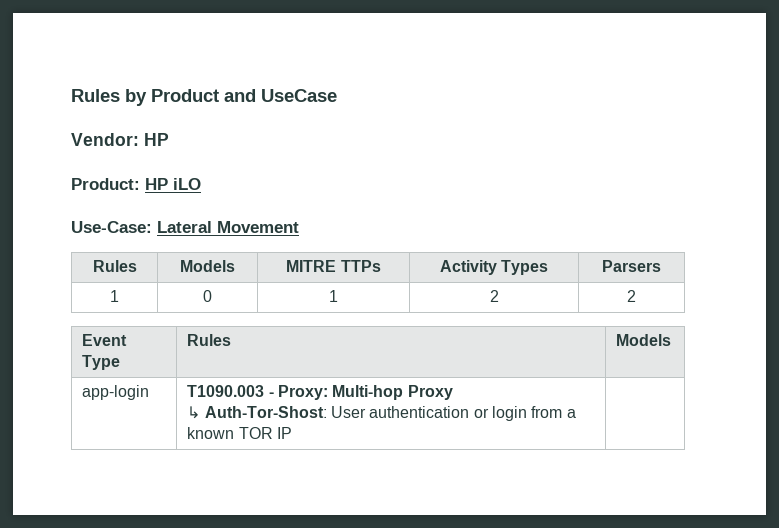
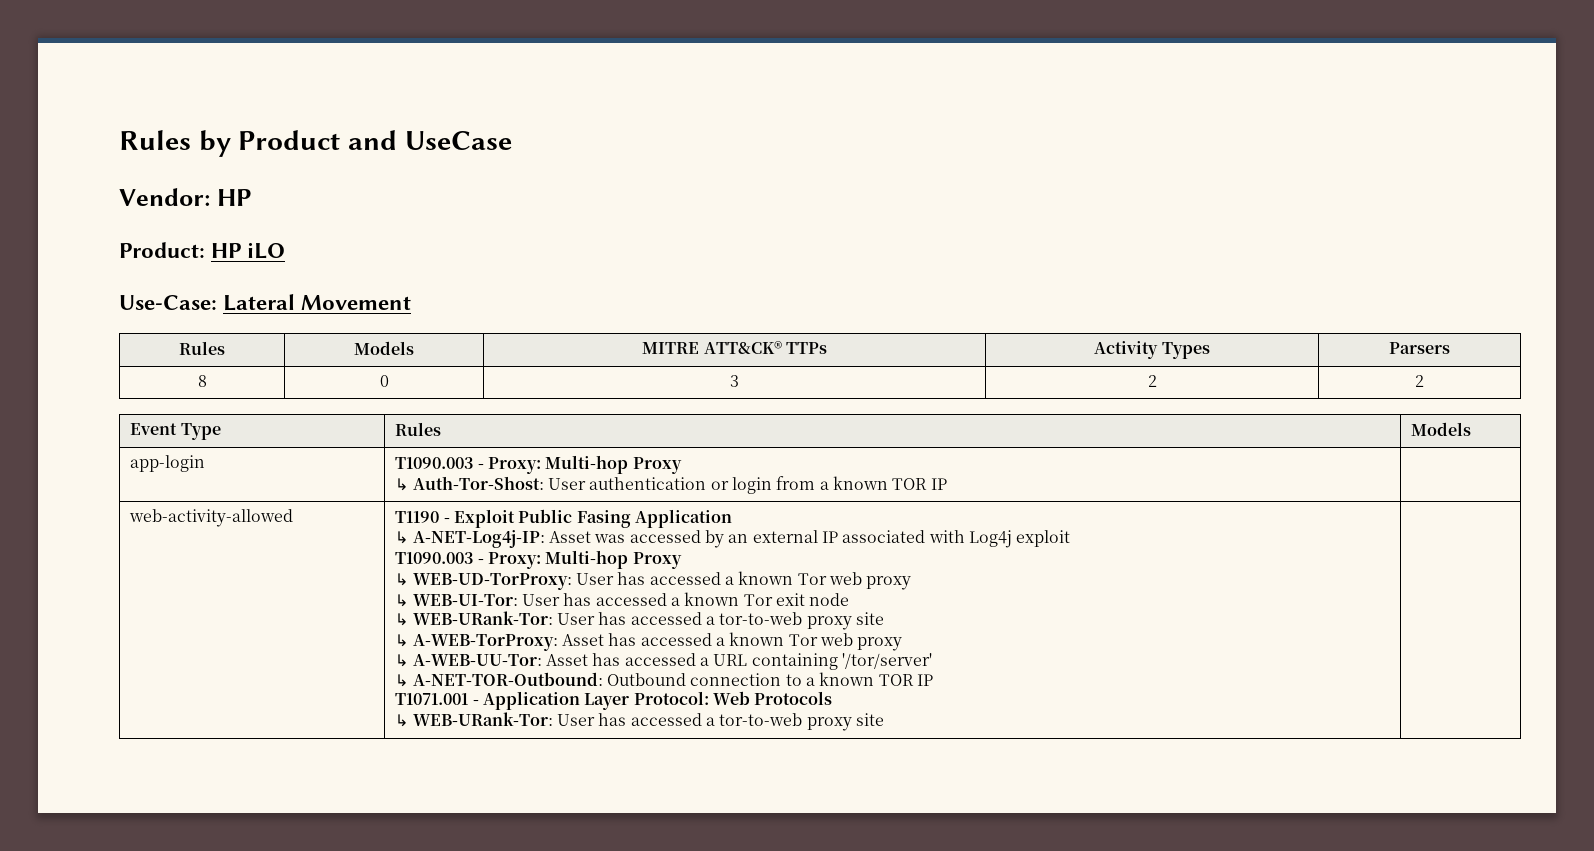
(337, 266) none -> [703,341,782,354] ATT&CK®
[110,290,119,302] 1 -> [197,375,207,387] 8
[329,290,338,302] 1 -> [730,375,739,387] 3
(293, 433) none -> [129,509,294,527] [395,509,733,528] [395,530,1071,548] [395,550,682,569] [395,571,912,590] [395,592,850,607] [395,611,884,630] [395,632,903,651] [395,653,932,670] [395,672,933,687] [395,691,833,710] [395,712,884,731] // web-activity-allowed | T1190 - Exploit Public Fasing Application // ↳ A-NET-Log4j-IP: Asset was accessed by an external IP associated with Log4j exploit // T1090.003 - Proxy: Multi-hop Proxy // ↳ WEB-UD-TorProxy: User has accessed a known Tor web proxy // ↳ WEB-UI-Tor: User has accessed a known Tor exit node // ↳ WEB-URank-Tor: User has accessed a tor-to-web proxy site // ↳ A-WEB-TorProxy: Asset has accessed a known Tor web proxy // ↳ A-WEB-UU-Tor: Asset has accessed a URL containing '/tor/server' // ↳ A-NET-TOR-Outbound: Outbound connection to a known TOR IP // T1071.001 - Application Layer Protocol: Web Protocols // ↳ WEB-URank-Tor: User has accessed a tor-to-web proxy site |

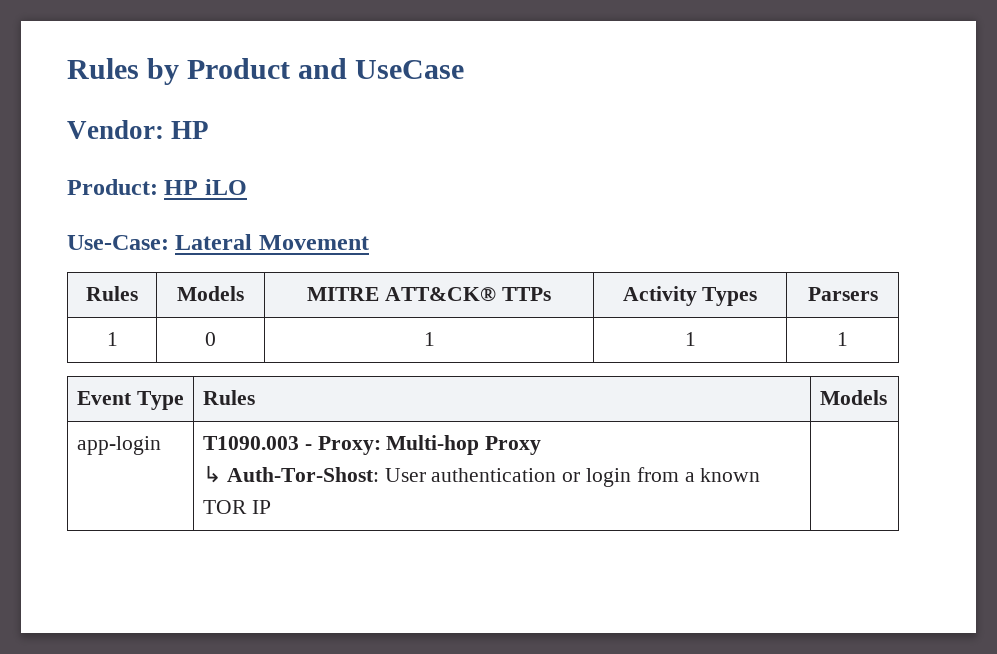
[197,375,207,387] 8 -> [106,332,118,346] 1
[730,375,739,387] [1147,375,1157,387] [1415,375,1424,387] 3 | 2 | 2 -> [423,332,435,346] [684,332,696,346] [837,332,848,346] 1 | 1 | 1
[129,509,294,527] [395,509,733,528] [395,530,1071,548] [395,550,682,569] [395,571,912,590] [395,592,850,607] [395,611,884,630] [395,632,903,651] [395,653,932,670] [395,672,933,687] [395,691,833,710] [395,712,884,731] // web-activity-allowed | T1190 - Exploit Public Fasing Application // ↳ A-NET-Log4j-IP: Asset was accessed by an external IP associated with Log4j exploit // T1090.003 - Proxy: Multi-hop Proxy // ↳ WEB-UD-TorProxy: User has accessed a known Tor web proxy // ↳ WEB-UI-Tor: User has accessed a known Tor exit node // ↳ WEB-URank-Tor: User has accessed a tor-to-web proxy site // ↳ A-WEB-TorProxy: Asset has accessed a known Tor web proxy // ↳ A-WEB-UU-Tor: Asset has accessed a URL containing '/tor/server' // ↳ A-NET-TOR-Outbound: Outbound connection to a known TOR IP // T1071.001 - Application Layer Protocol: Web Protocols // ↳ WEB-URank-Tor: User has accessed a tor-to-web proxy site | -> (271, 507) none

